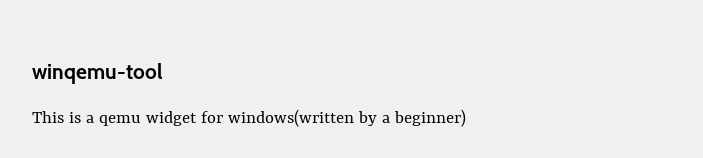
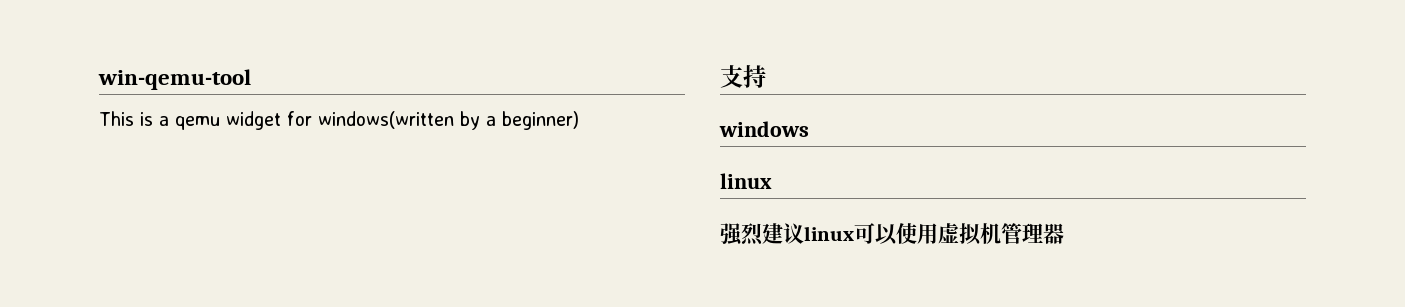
[32,63,163,84] winqemu-tool -> [98,69,251,90] win-qemu-tool
(466, 118) none -> [720,65,766,88] [719,121,809,137] [720,173,772,189] [720,223,1064,246] // 支持 // windows // linux // 强烈建议linux可以使用虚拟机管理器

